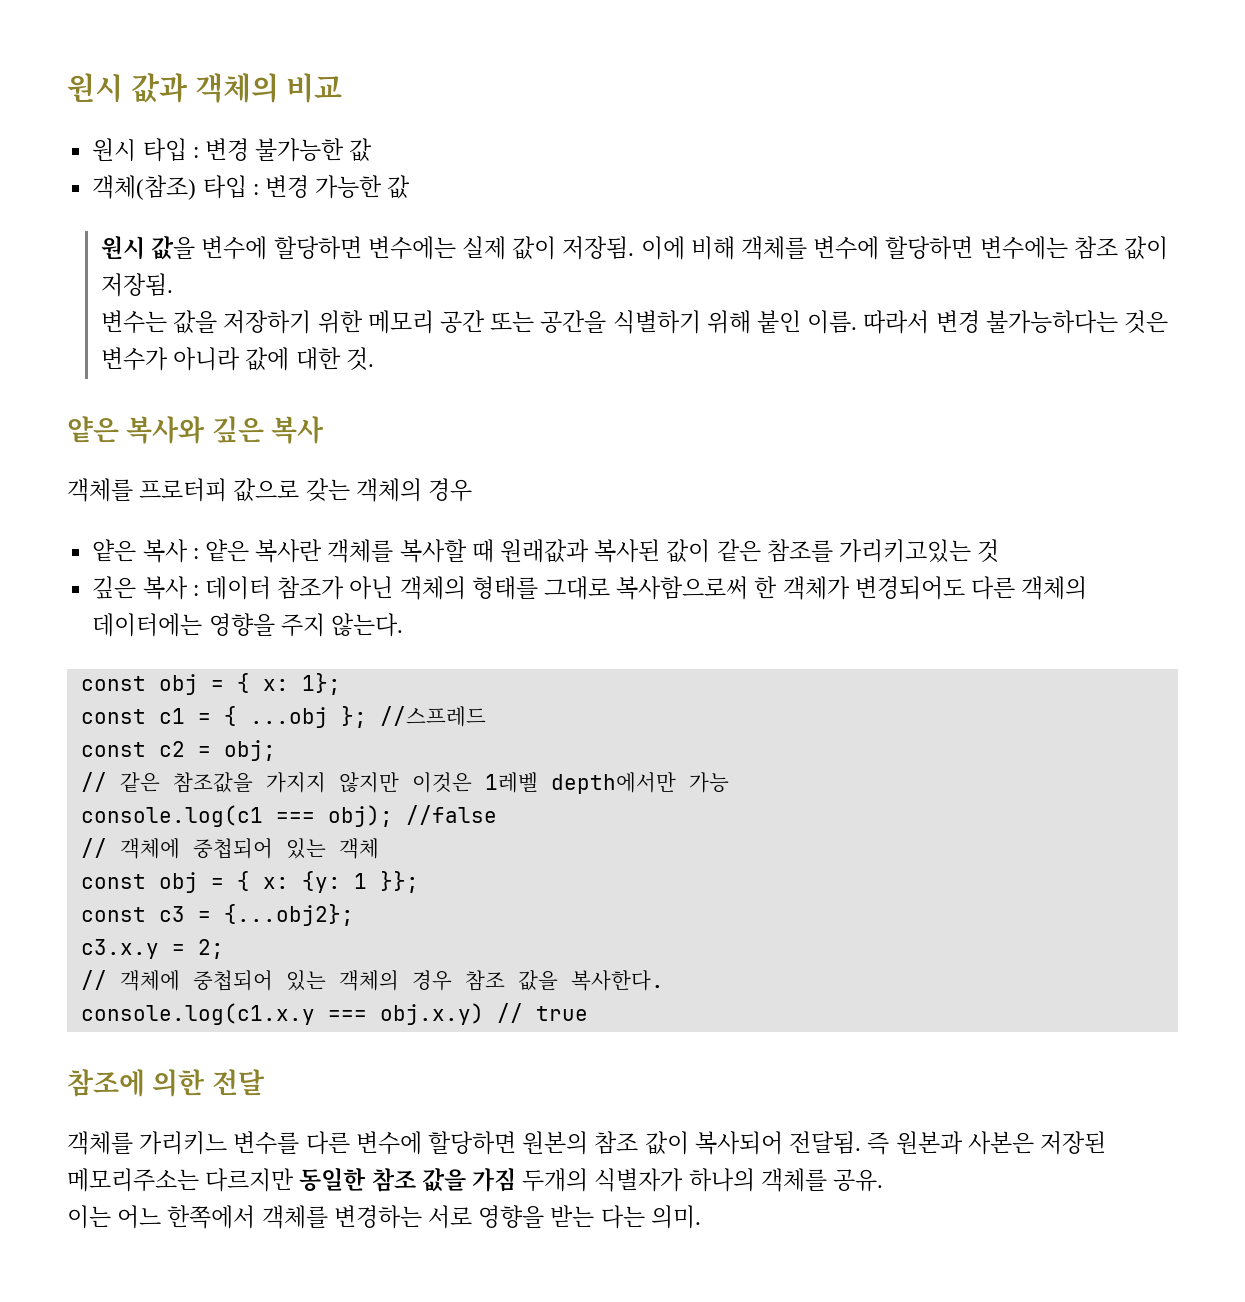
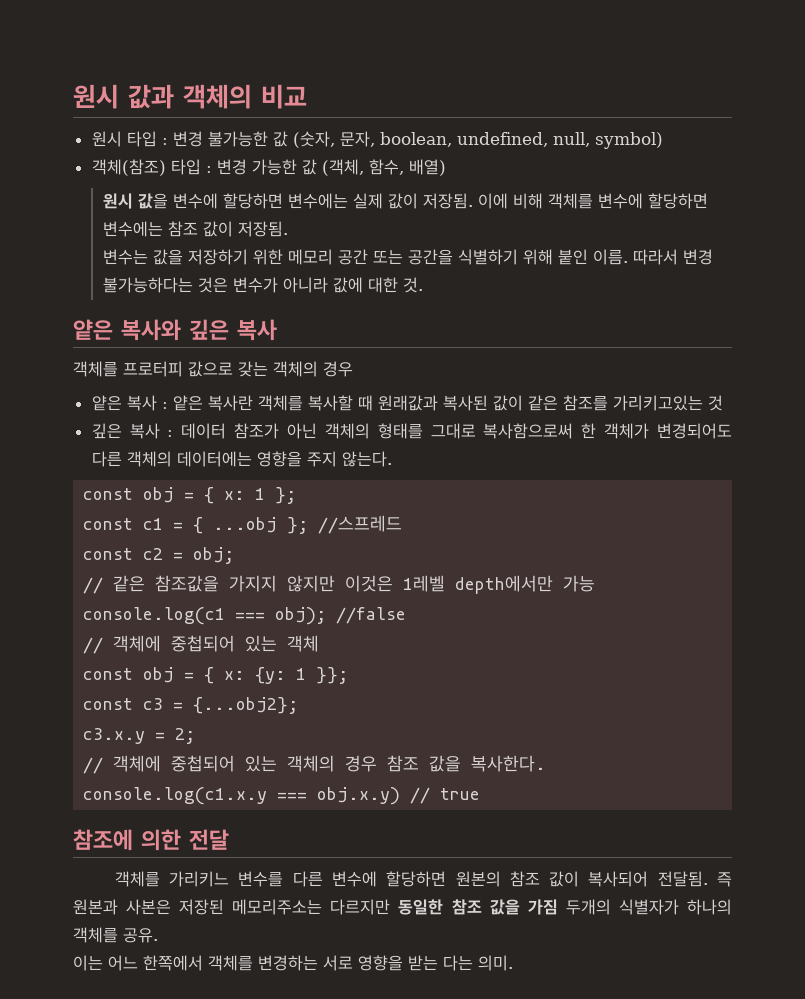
(373, 150) none -> [292,131,663,149] (숫자, 문자, boolean, undefined, null, symbol)
(411, 187) none -> [321,159,446,176] (객체, 함수, 배열)
[301,673,341,695] 1}; -> [255,487,297,504] 1 };

